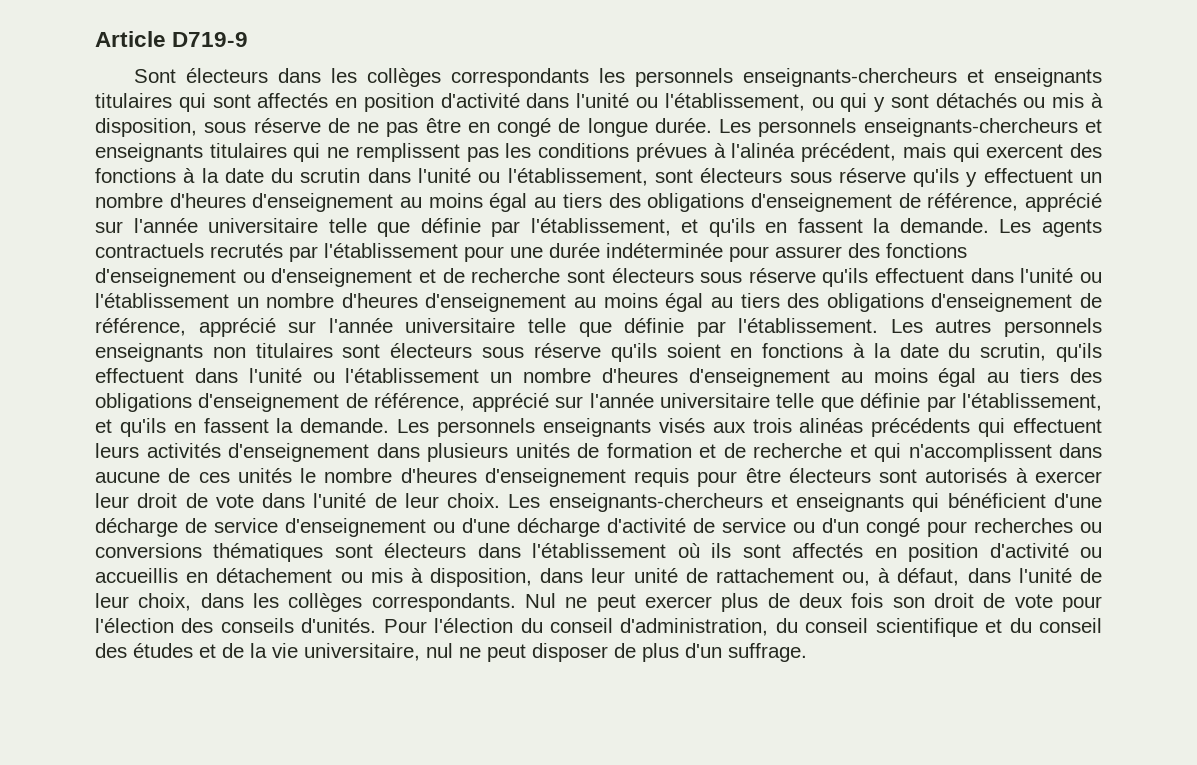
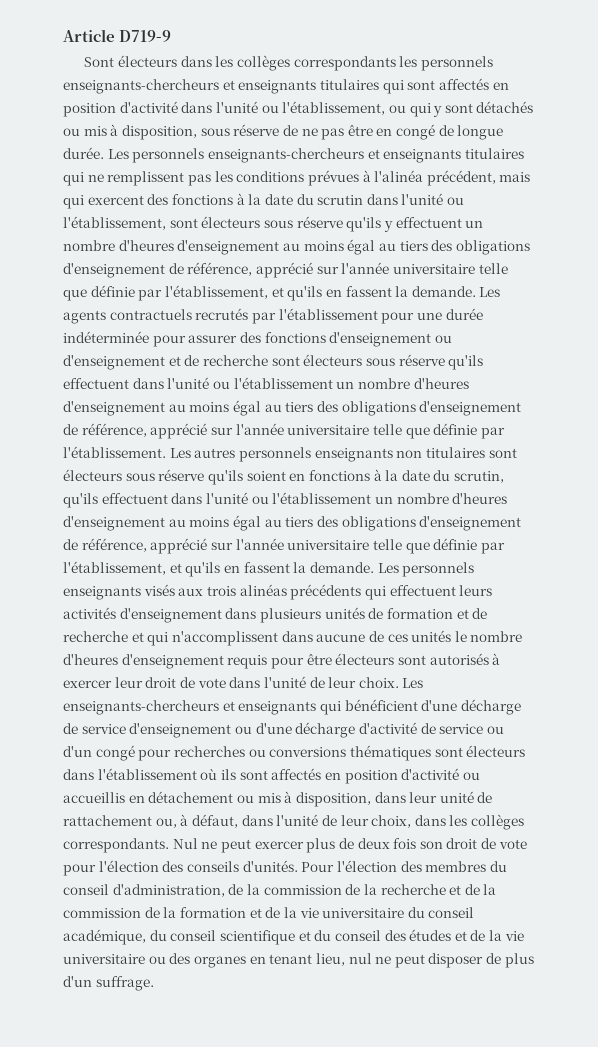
(514, 625) none -> [400,861,487,872] des membres
(769, 627) none -> [228,884,497,895] [63,907,475,918] [63,929,146,945] de la commission de la recherche et de la commission de la formation et de la vie universitaire du conseil académique,
[304,643,420,661] universitaire, -> [63,953,345,968] universitaire ou des organes en tenant lieu,

